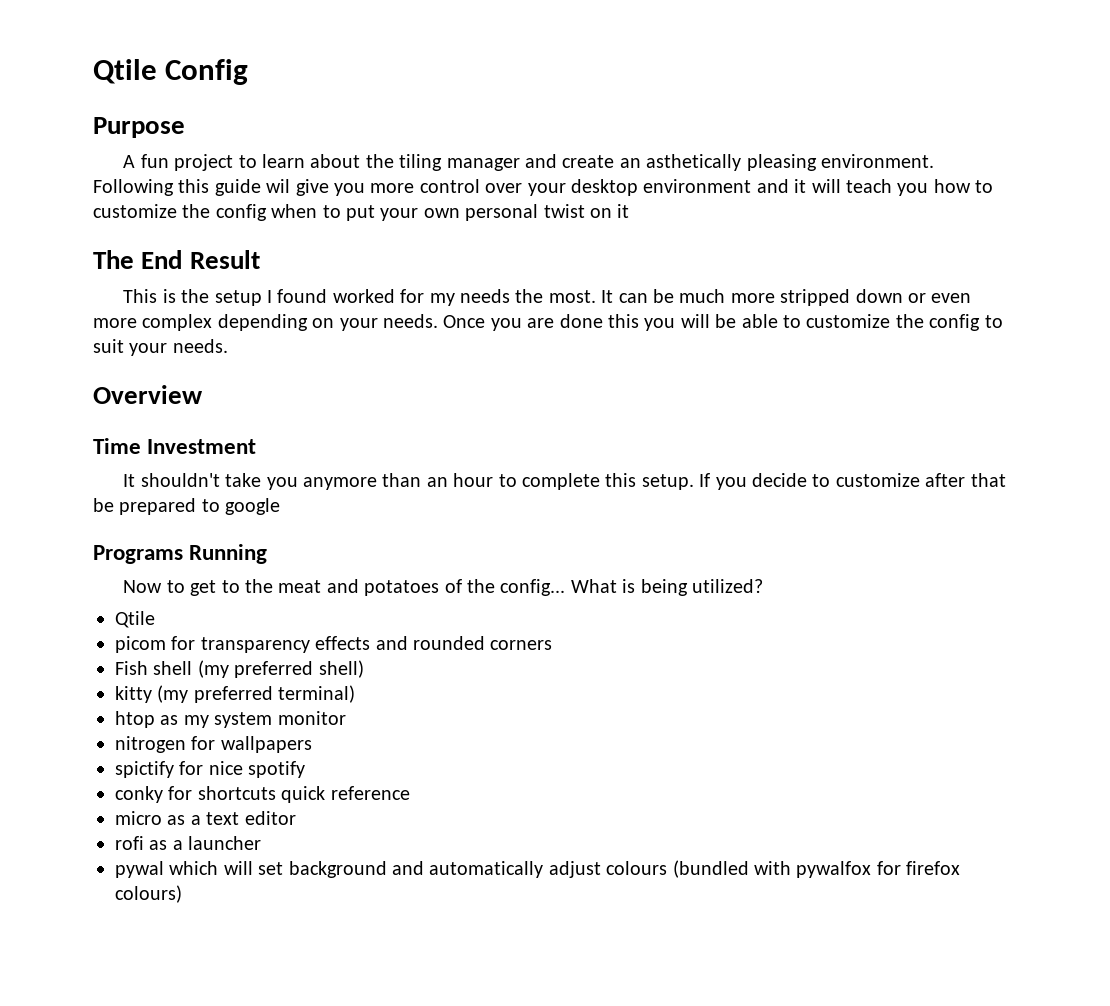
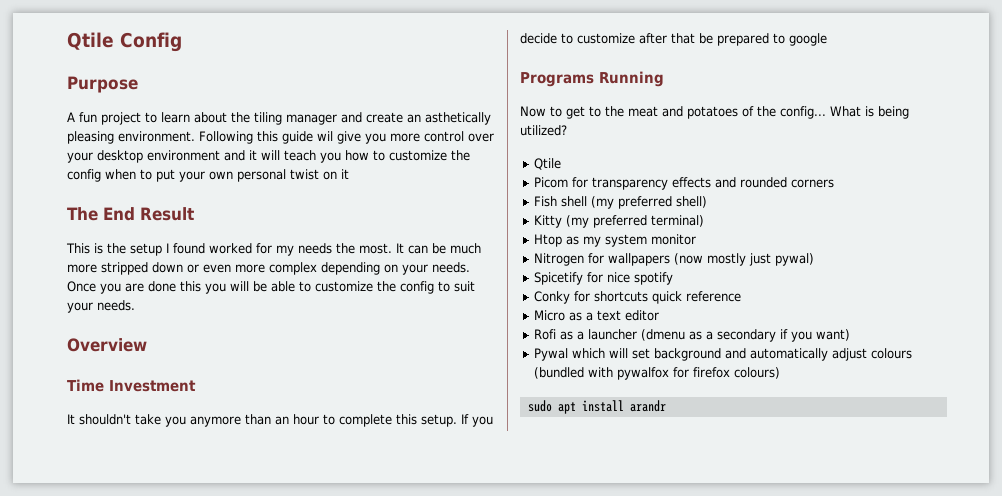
[115,636,166,653] picom -> [534,177,569,188] Picom
[115,686,152,703] kitty -> [534,215,563,228] Kitty
[115,711,155,728] htop -> [534,234,563,247] Htop
[115,736,186,753] nitrogen -> [534,253,585,266] Nitrogen
[115,761,174,778] // spictify -> [674,253,815,266] [534,272,584,285] (now mostly just pywal) // Spicetify
[115,786,163,803] conky -> [534,291,571,304] Conky
[115,811,162,825] micro -> [534,310,566,321] Micro
[115,836,144,850] rofi -> [534,329,557,340] Rofi
[115,861,164,878] // pywal -> [641,329,851,342] [534,348,569,361] (dmenu as a secondary if you want) // Pywal
(182, 894) none -> [527,400,666,414] // sudo apt install arandr

